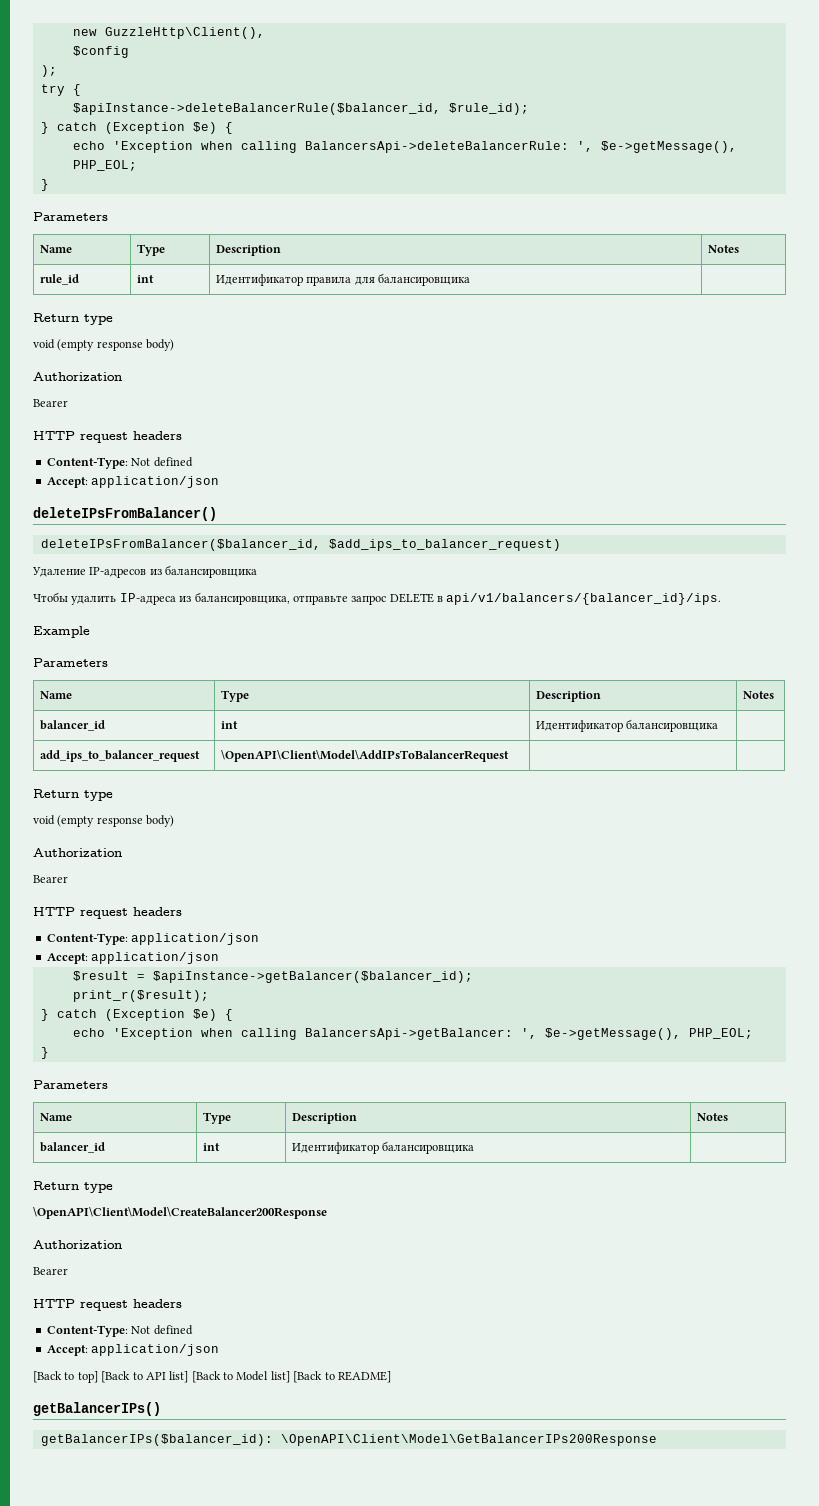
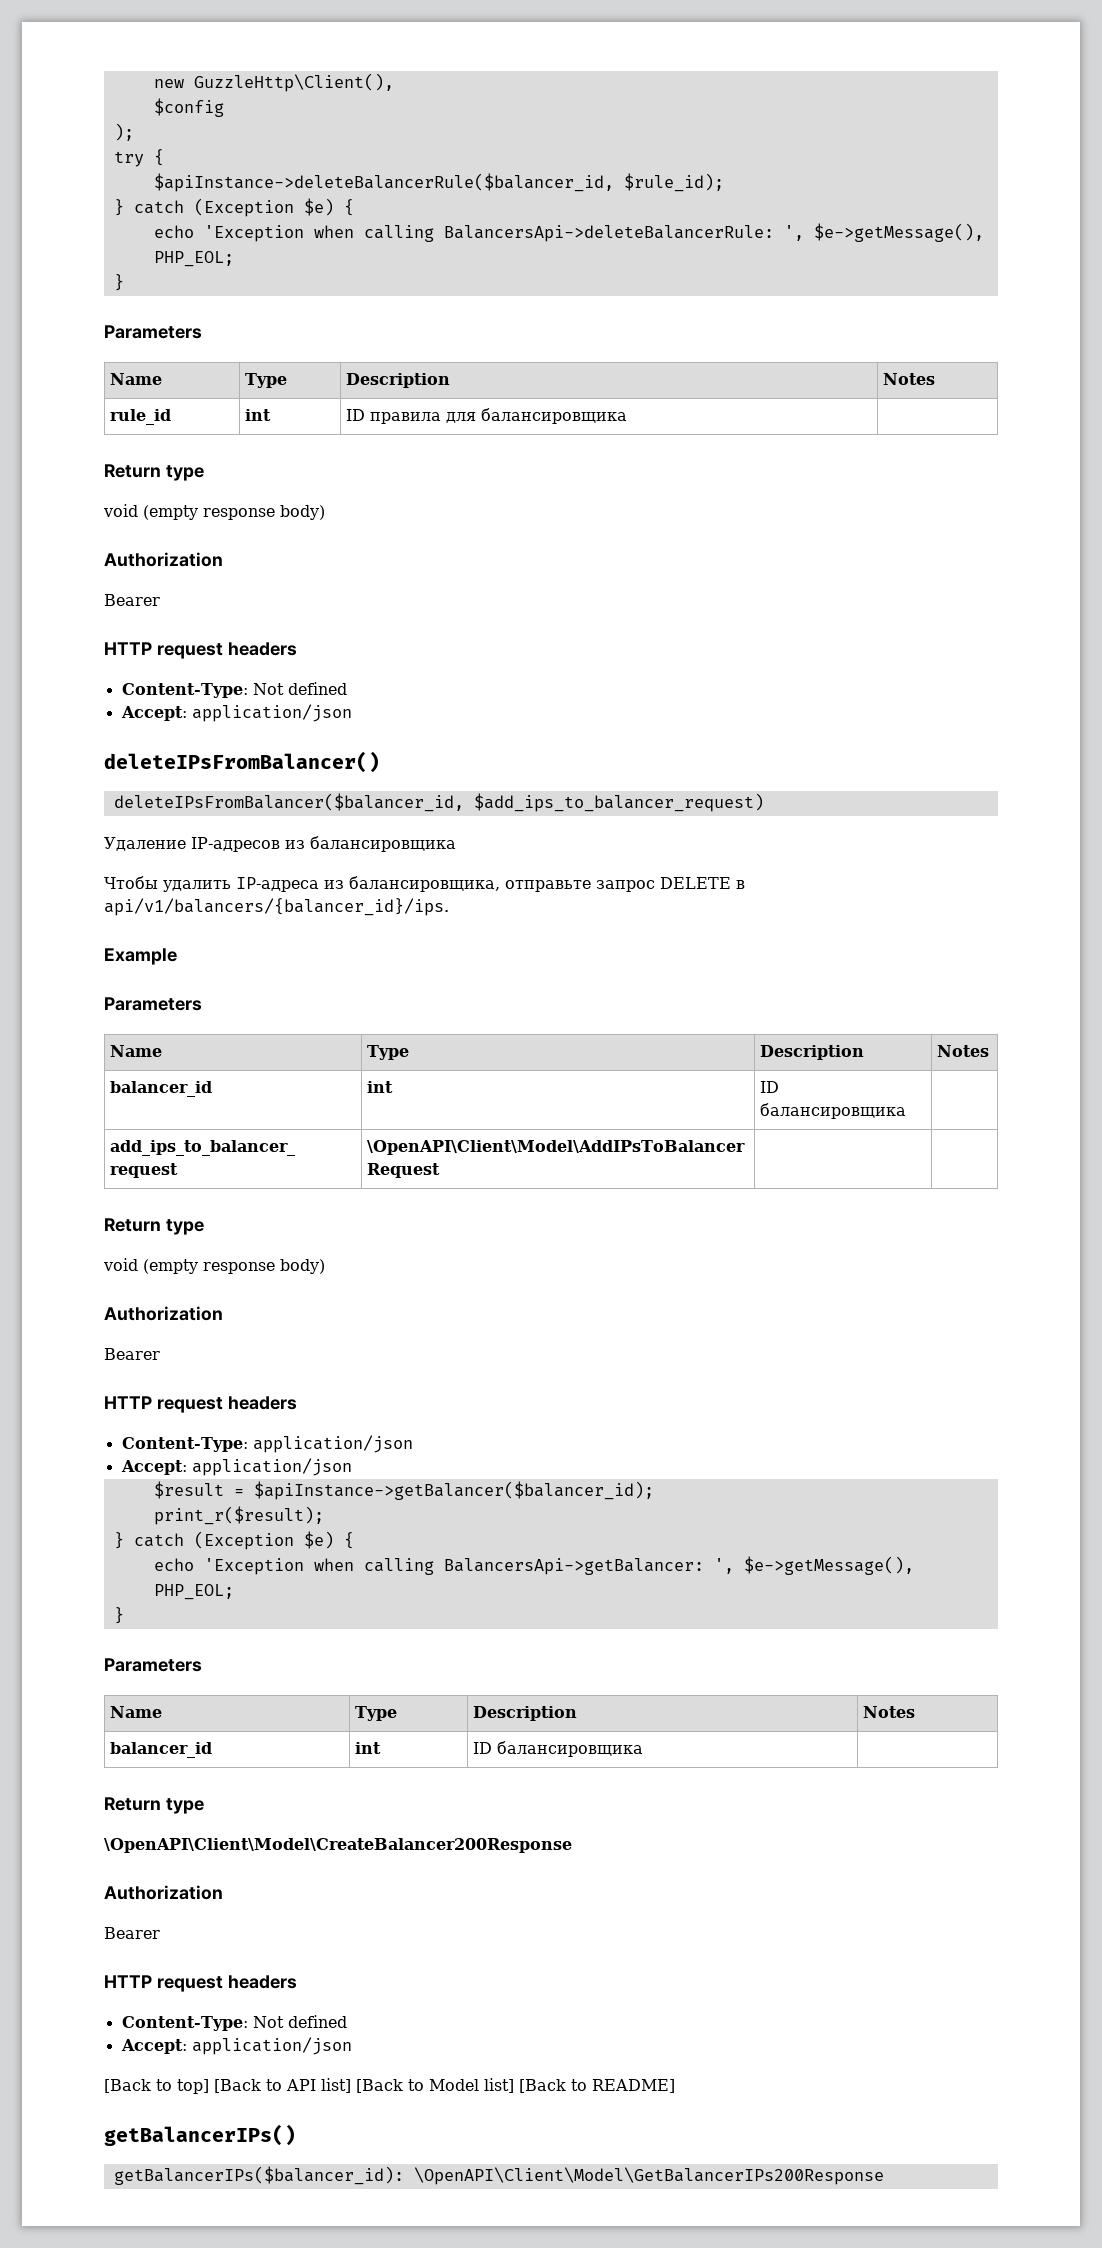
[216,274,304,286] Идентификатор -> [346,409,366,421] ID
[536,720,624,732] Идентификатор -> [760,1081,780,1093] ID
[292,1142,380,1154] Идентификатор -> [473,1742,493,1754] ID

